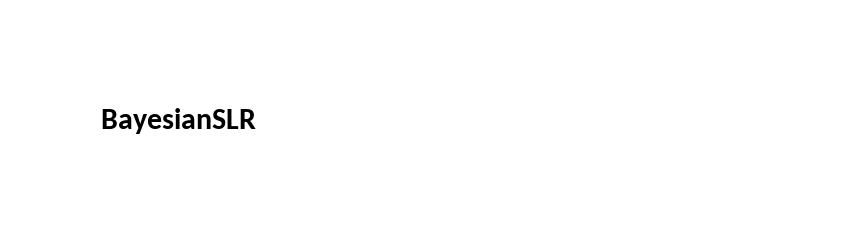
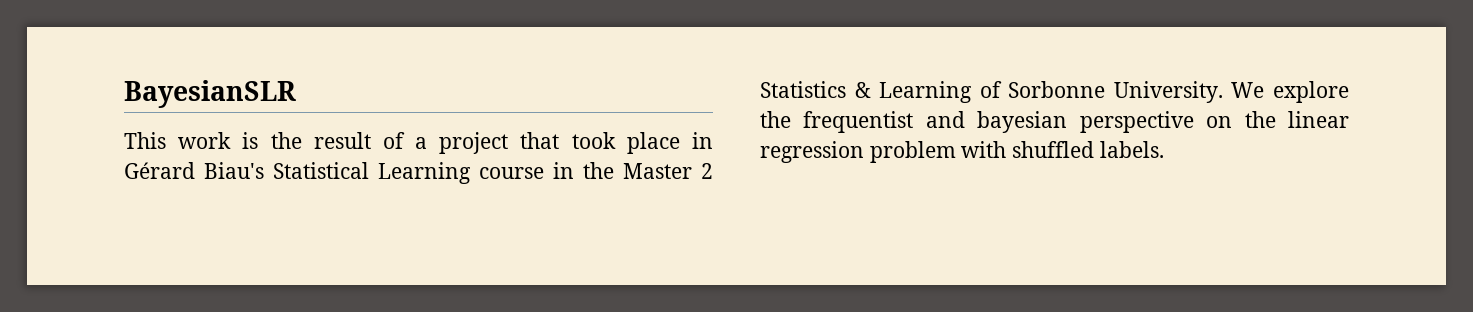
(256, 121) none -> [124,132,713,154] [124,162,713,184] [760,81,1349,103] [760,111,1349,133] [760,141,1164,163] // This work is the result of a project that took place in Gérard Biau's Statistical Learning course in the Master 2 Statistics & Learning of Sorbonne University. We explore the frequentist and bayesian perspective on the linear regression problem with shuffled labels.

